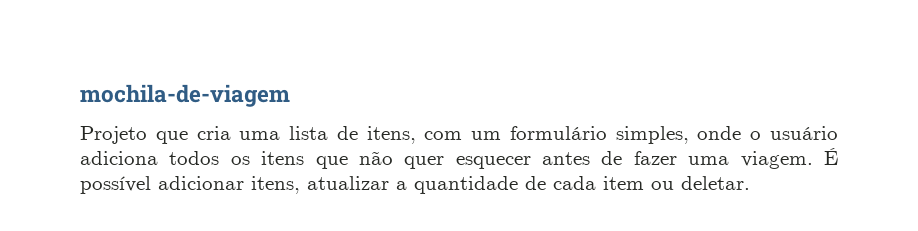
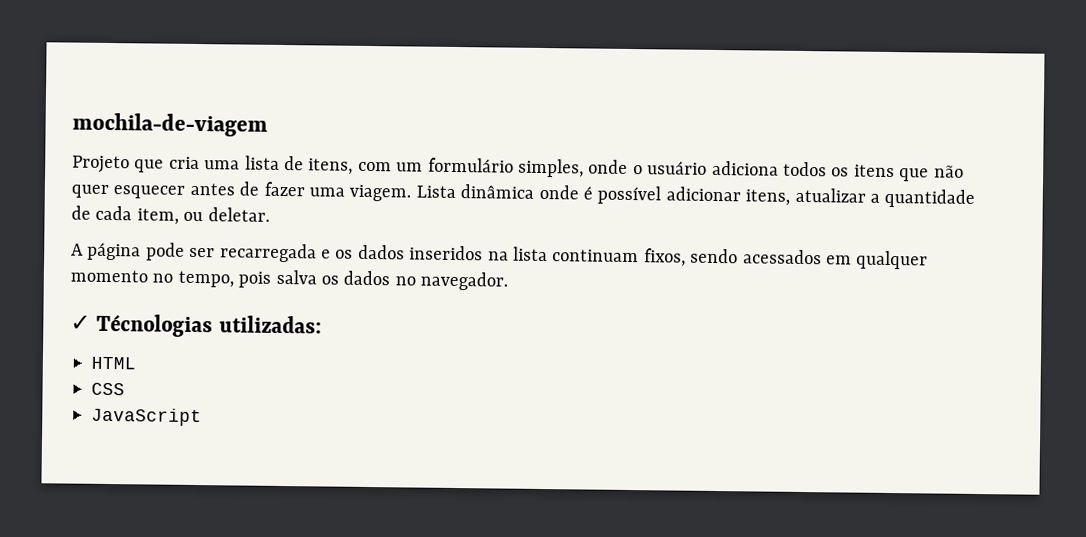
[823,148,838,165] É -> [415,184,593,200] Lista dinâmica onde é
[603,176,644,190] item -> [136,208,179,225] item,
(750, 183) none -> [71,242,929,270] [70,269,509,291] [70,313,322,338] [91,356,136,370] [91,382,125,396] [91,407,202,427] // A página pode ser recarregada e os dados inseridos na lista continuam fixos, sendo acessados em qualquer momento no tempo, pois salva os dados no navegador. // ✓ Técnologias utilizadas: // HTML // CSS // JavaScript

